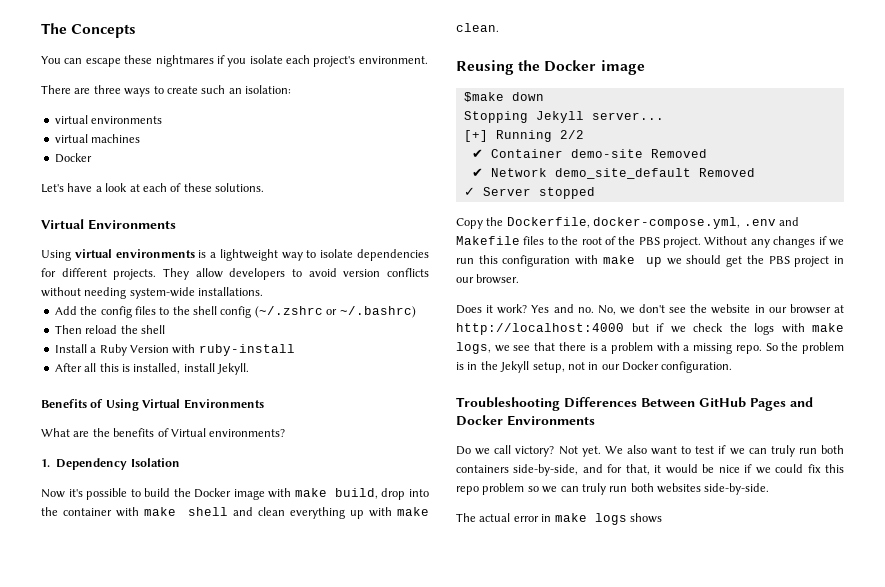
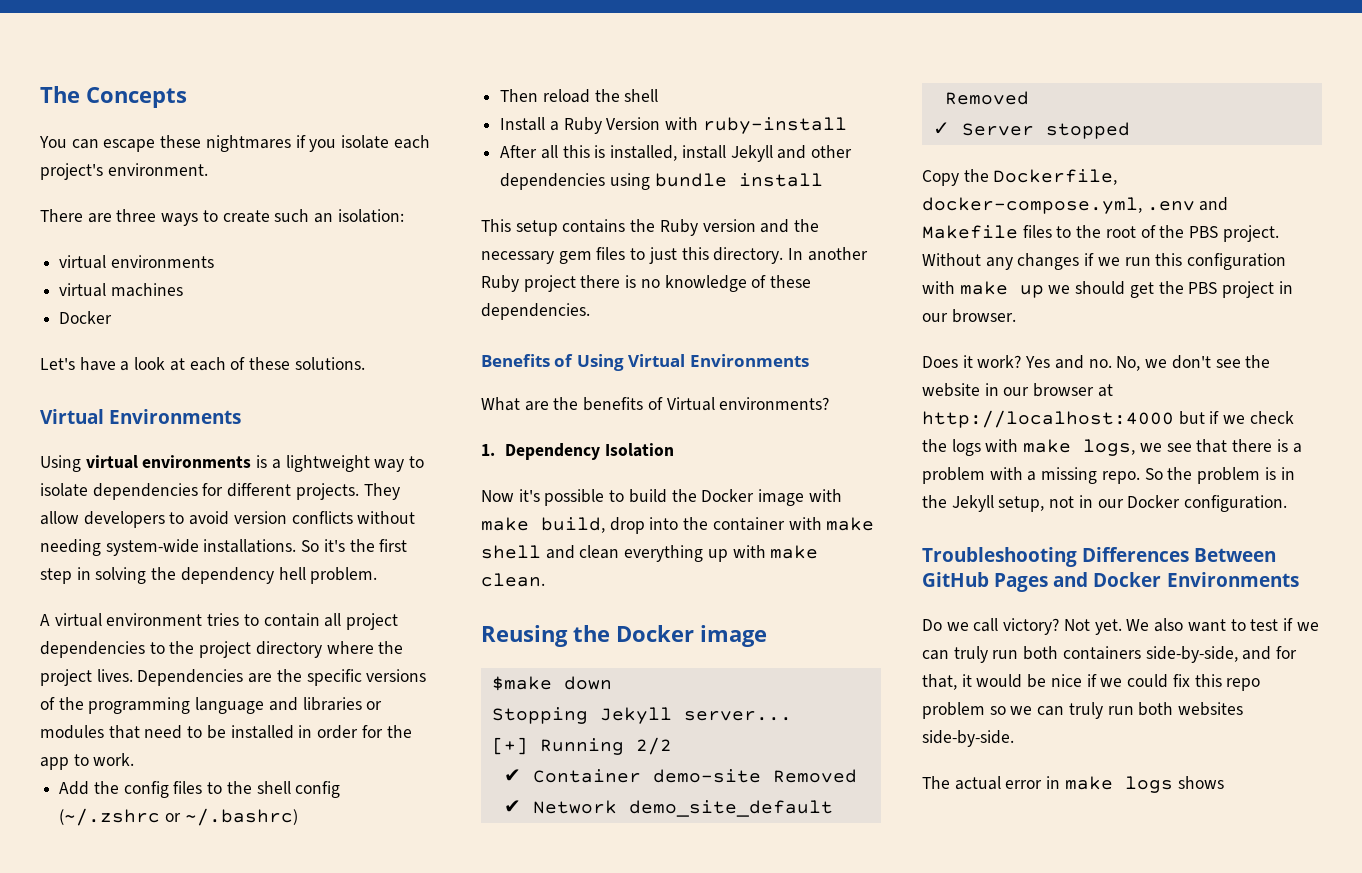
(264, 291) none -> [301,539,408,552] [40,567,378,584] [40,613,399,630] [40,641,404,658] [40,669,427,686] [40,697,383,714] [40,725,412,739] [40,753,135,770] So it's the first step in solving the dependency hell problem. // A virtual environment tries to contain all project dependencies to the project directory where the project lives. Dependencies are the specific versions of the programming language and libraries or modules that need to be installed in order for the app to work.
[217,363,249,375] Jekyll. -> [730,145,853,162] [500,173,823,190] [481,219,820,236] [481,247,868,264] [481,275,812,292] [481,303,590,320] Jekyll and other dependencies using bundle install // This setup contains the Ruby version and the necessary gem files to just this directory. In another Ruby project there is no knowledge of these dependencies.

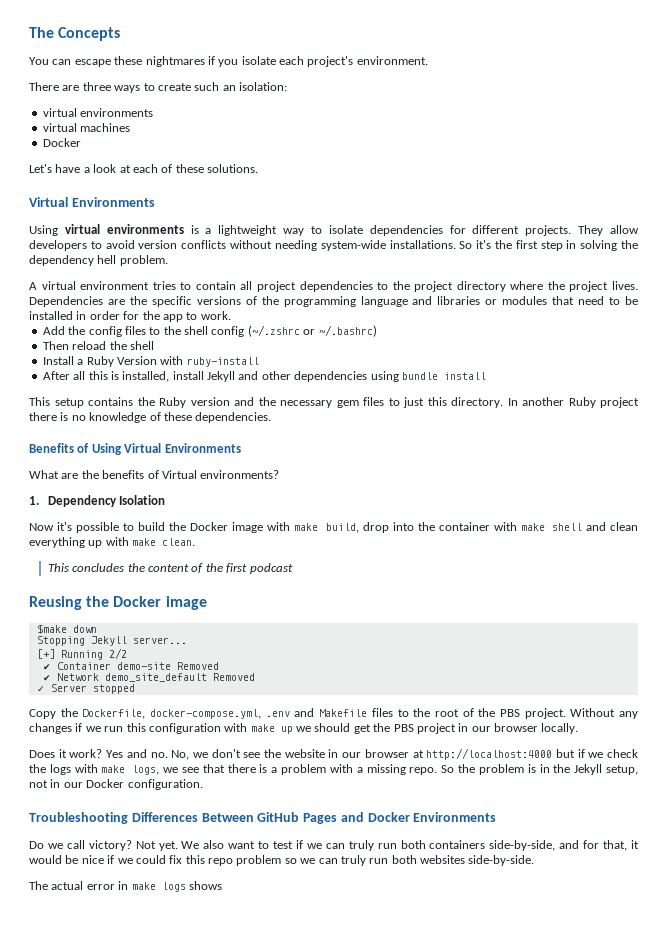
(545, 580) none -> [47,563,293,574] // This concludes the content of the first podcast
[951,309,1016,323] browser. -> [494,723,579,734] browser locally.

